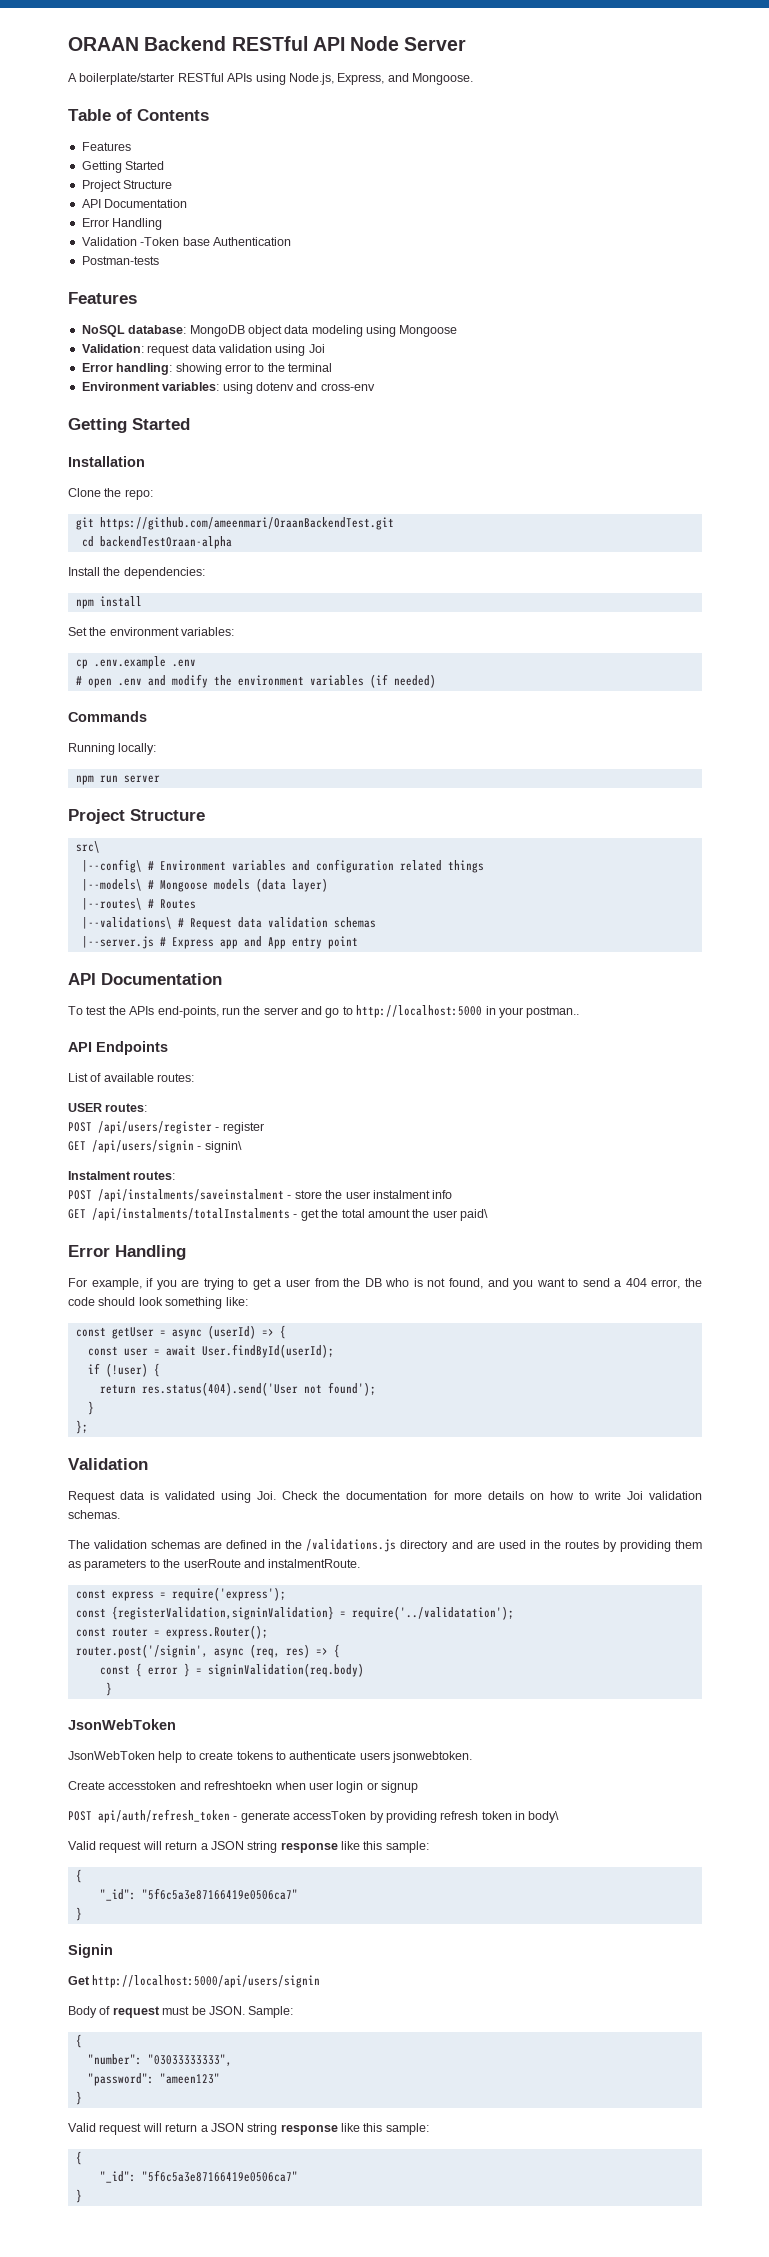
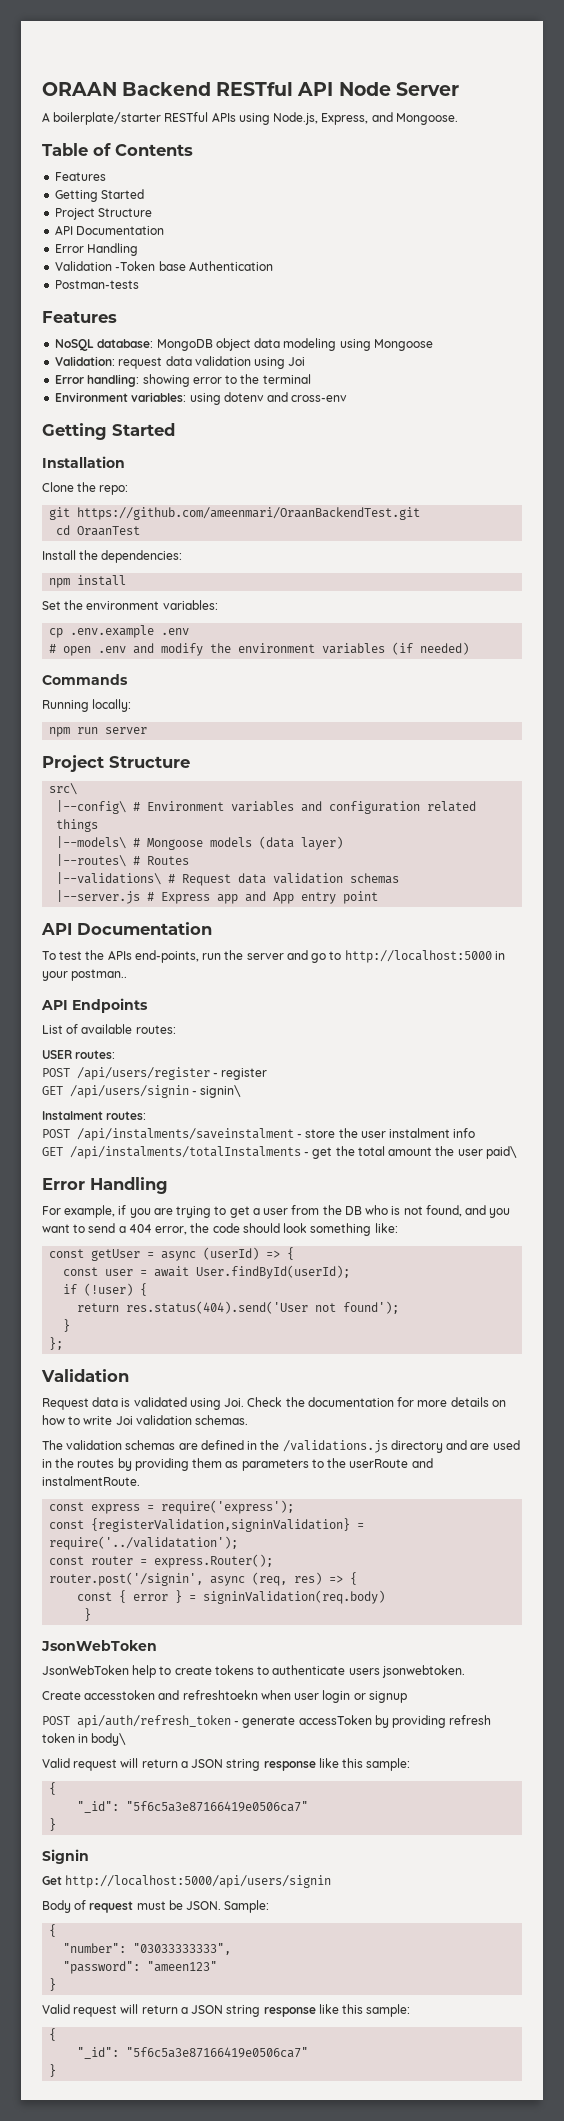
[99,536,232,549] backendTestOraan-alpha -> [77,526,141,536] OraanTest

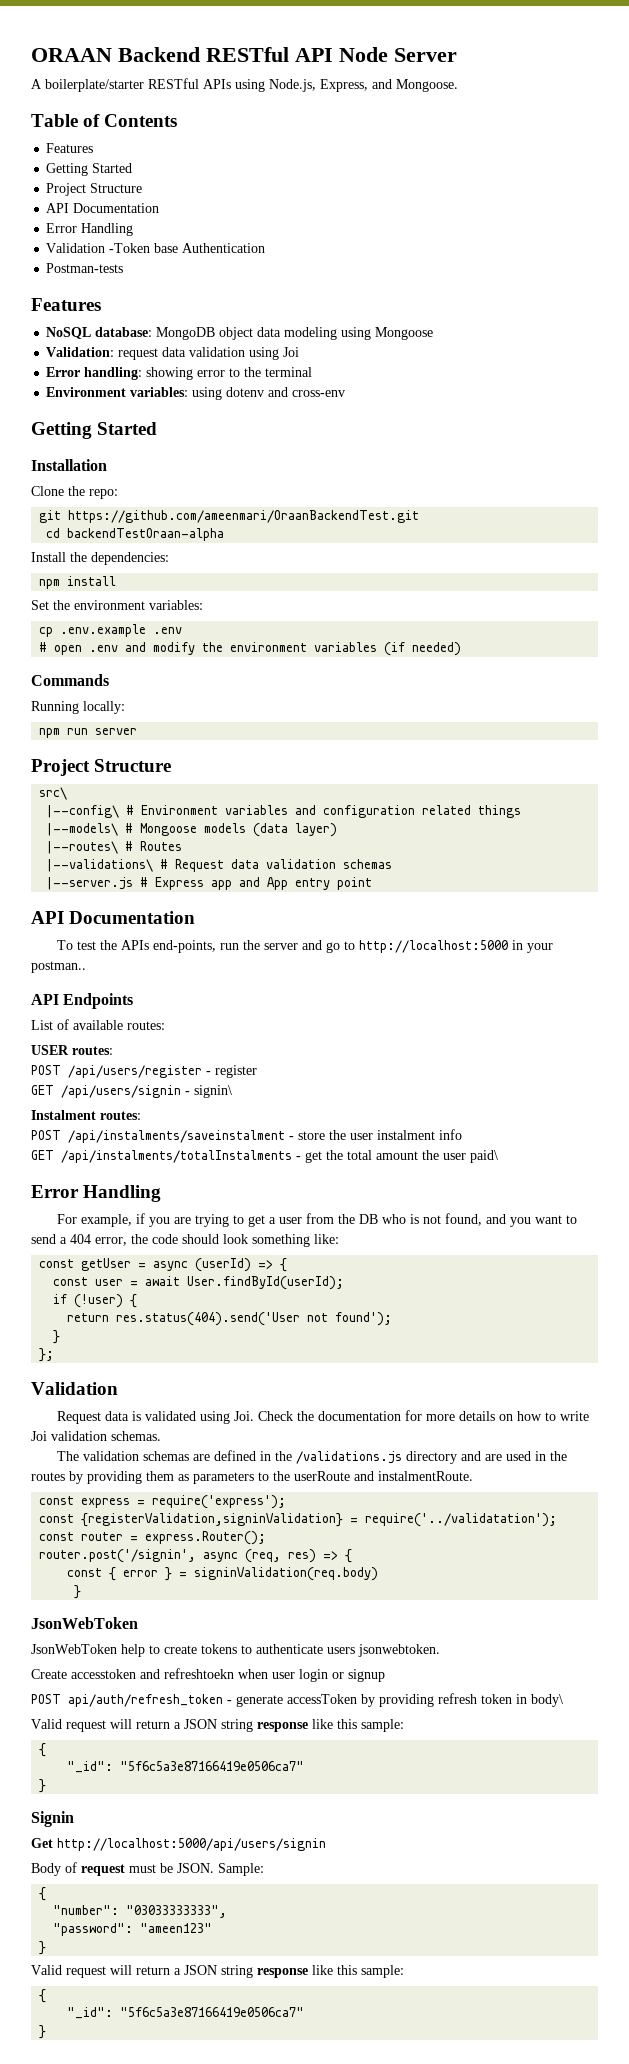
[77,526,141,536] OraanTest -> [67,528,225,541] backendTestOraan-alpha

